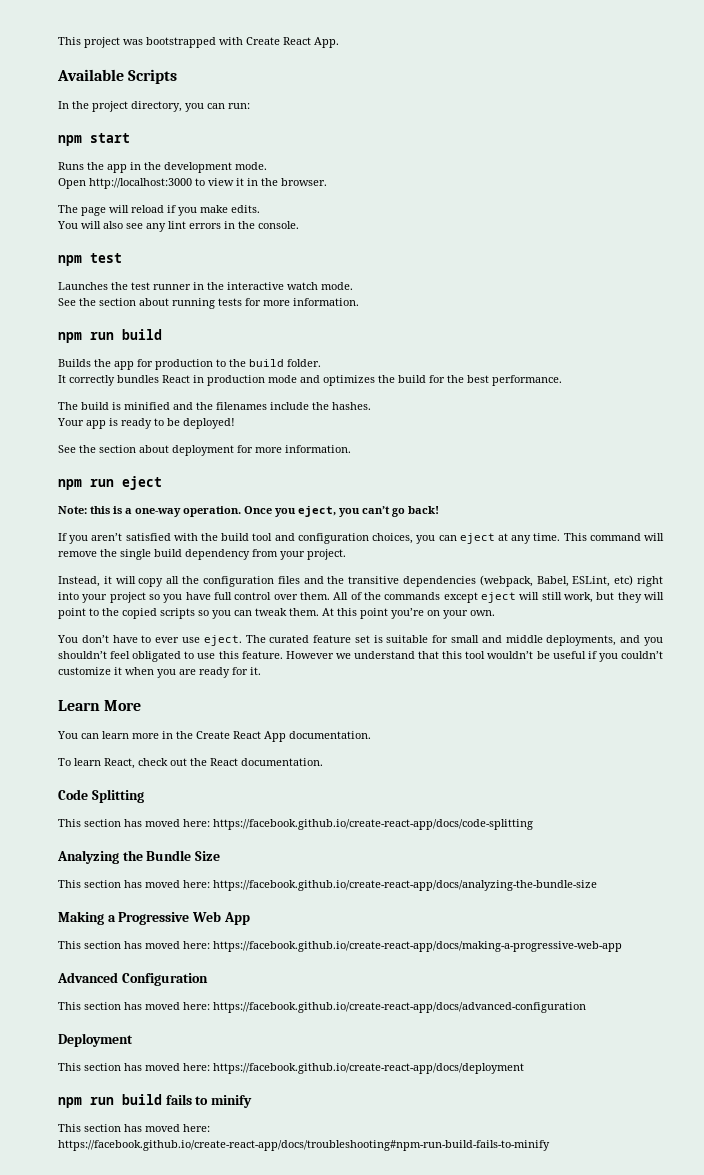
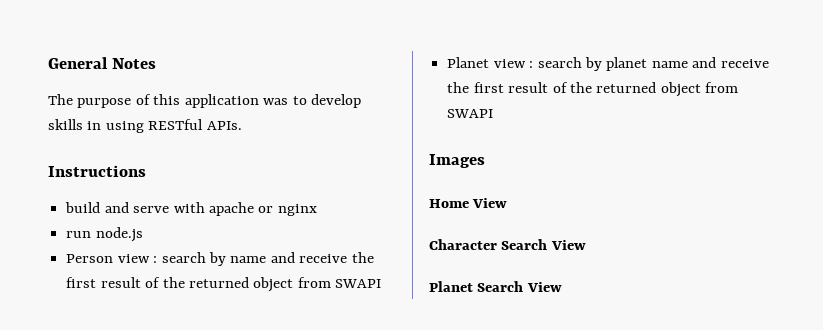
[58,37,339,48] [57,69,178,84] [58,101,250,112] [58,133,130,146] [58,162,267,173] [58,178,327,189] [58,205,260,216] [57,221,299,232] [58,253,122,266] [58,282,353,290] [58,298,359,309] [58,329,162,343] [58,359,321,370] [58,375,562,386] [58,402,371,410] [57,418,235,429] [58,445,351,456] [58,476,162,490] [58,506,439,517] [58,533,665,544] [58,549,346,560] [58,575,663,587] [58,592,664,603] [58,608,495,619] [57,635,663,646] [58,651,663,662] [58,667,261,678] [58,700,142,711] [57,731,371,742] [58,758,323,769] [58,789,144,803] [58,819,533,830] [57,850,220,864] [58,880,597,891] [58,911,250,925] [58,941,622,952] [57,972,208,986] [58,1002,586,1013] [58,1033,133,1047] [58,1063,524,1074] [58,1094,252,1108] [58,1124,210,1132] [58,1140,550,1151] This project was bootstrapped with Create React App. // Available Scripts // In the project directory, you can run: // npm start // Runs the app in the development mode. // Open http://localhost:3000 to view it in the browser. // The page will reload if you make edits. // You will also see any lint errors in the console. // npm test // Launches the test runner in the interactive watch mode. // See the section about running tests for more information. // npm run build // Builds the app for production to the build folder. // It correctly bundles React in production mode and optimizes the build for the best performance. // The build is minified and the filenames include the hashes. // Your app is ready to be deployed! // See the section about deployment for more information. // npm run eject // Note: this is a one-way operation. Once you eject, you can’t go back! // If you aren’t satisfied with the build tool and configuration choices, you can eject at any time. This command will remove the single build dependency from your project. // Instead, it will copy all the configuration files and the transitive dependencies (webpack, Babel, ESLint, etc) right into your project so you have full control over them. All of the commands except eject will still work, but they will point to the copied scripts so you can tweak them. At this point you’re on your own. // You don’t have to ever use eject. The curated feature set is suitable for small and middle deployments, and you shouldn’t feel obligated to use this feature. However we understand that this tool wouldn’t be useful if you couldn’t customize it when you are ready for it. // Learn More // You can learn more in the Create React App documentation. // To learn React, check out the React documentation. // Code Splitting // This section has moved here: https://facebook.github.io/create-react-app/docs/code-splitting // Analyzing the Bundle Size // This section has moved here: https://facebook.github.io/create-react-app/docs/analyzing-the-bundle-size // Making a Progressive Web App // This section has moved here: https://facebook.github.io/create-react-app/docs/making-a-progressive-web-app // Advanced Configuration // This section has moved here: https://facebook.github.io/create-react-app/docs/advanced-configuration // Deployment // This section has moved here: https://facebook.github.io/create-react-app/docs/deployment // npm run build fails to minify // This section has moved here: https://facebook.github.io/create-react-app/docs/troubleshooting#npm-run-build-fails-to-minify -> [48,57,157,69] [48,94,362,108] [48,119,242,133] [48,165,146,177] [65,202,317,216] [66,227,143,242] [66,252,374,266] [66,277,382,292] [447,57,769,71] [447,82,739,97] [447,109,494,118] [429,154,485,168] [429,198,508,208] [429,239,586,250] [429,281,562,292] General Notes // The purpose of this application was to develop skills in using RESTful APIs. // Instructions // build and serve with apache or nginx // run node.js // Person view : search by name and receive the first result of the returned object from SWAPI // Planet view : search by planet name and receive the first result of the returned object from SWAPI // Images // Home View // Character Search View // Planet Search View

